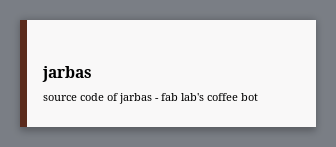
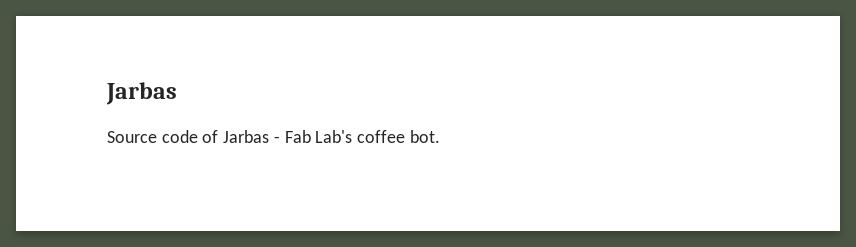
[42,66,92,82] [43,93,258,104] jarbas // source code of jarbas - fab lab's coffee bot -> [106,82,177,105] [107,130,440,143] Jarbas // Source code of Jarbas - Fab Lab's coffee bot.

